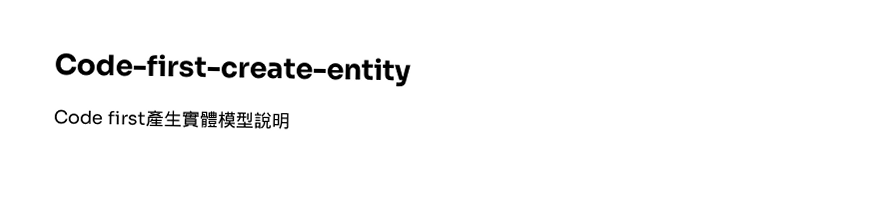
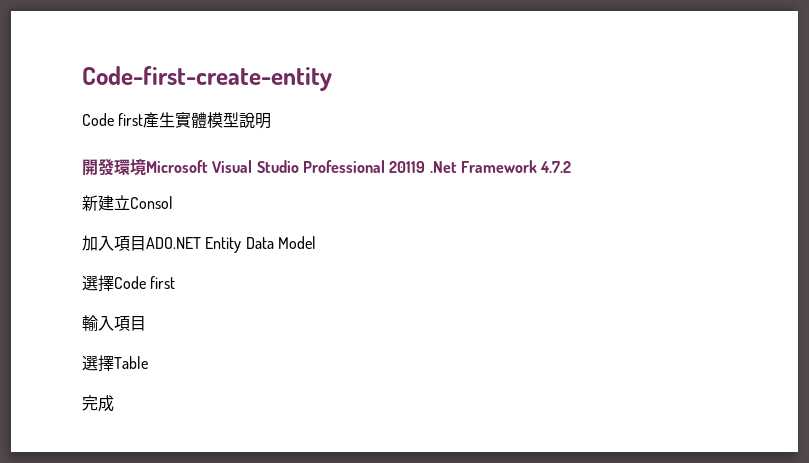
(290, 121) none -> [82,158,572,176] [82,195,173,211] [82,235,316,253] [82,275,176,292] [82,315,146,331] [82,355,148,372] [82,395,114,412] // 開發環境Microsoft Visual Studio Professional 20119 .Net Framework 4.7.2 // 新建立Consol // 加入項目ADO.NET Entity Data Model // 選擇Code first // 輸入項目 // 選擇Table // 完成

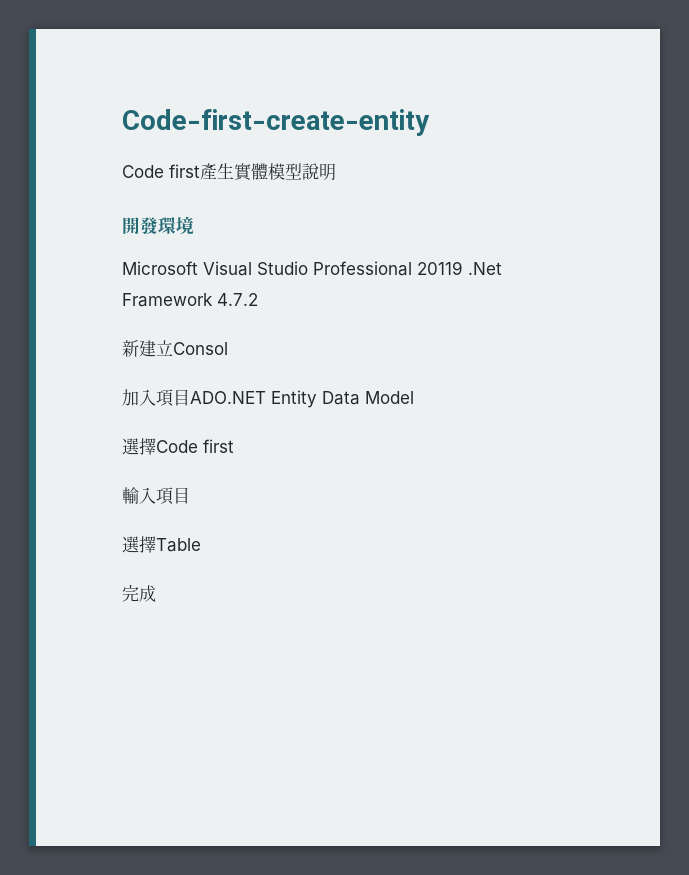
(146, 167) none -> (194, 225) //

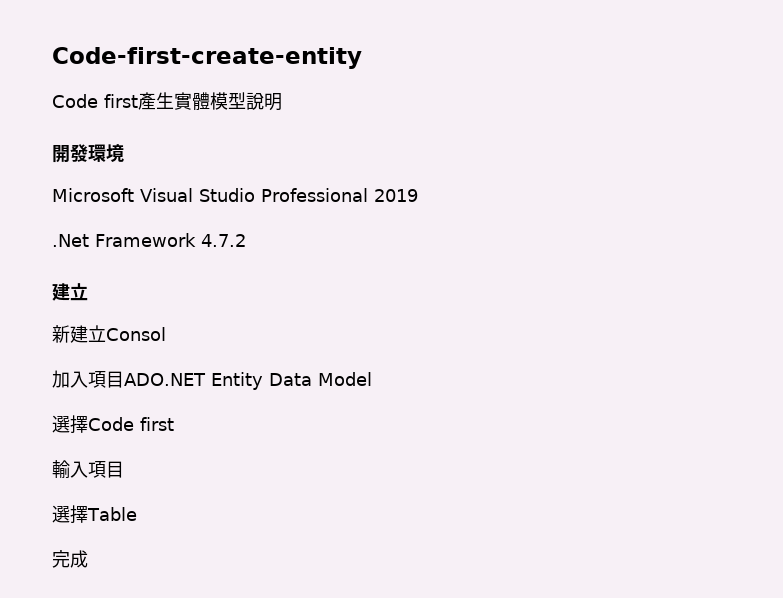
[417,261,463,275] 20119 -> [374,189,418,202] 2019 //
(258, 299) none -> [52,283,88,301] // 建立

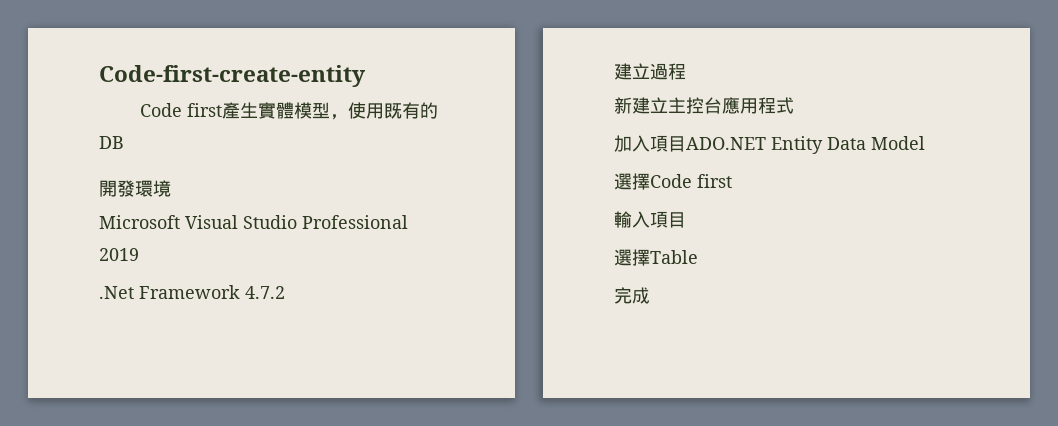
[246,92,282,111] 說明 -> [330,102,439,120] [99,136,124,149] ，使用既有的DB
(88, 292) none -> [650,63,686,80] 過程
[106,327,166,341] Consol -> [668,97,794,114] 主控台應用程式

